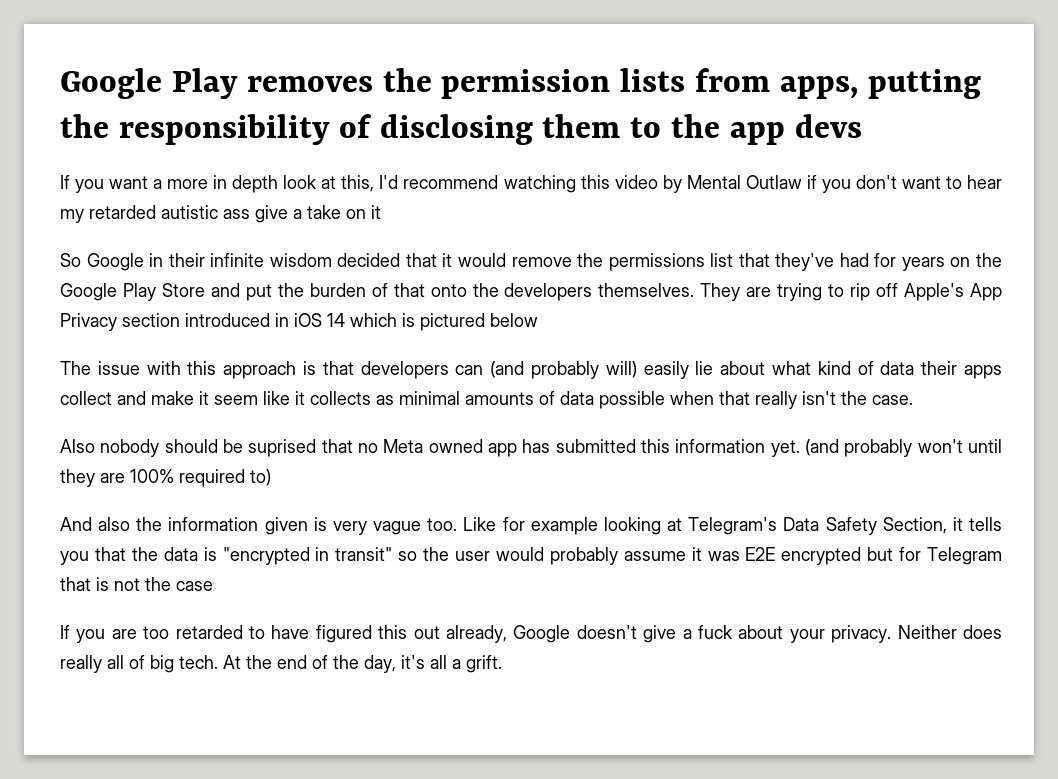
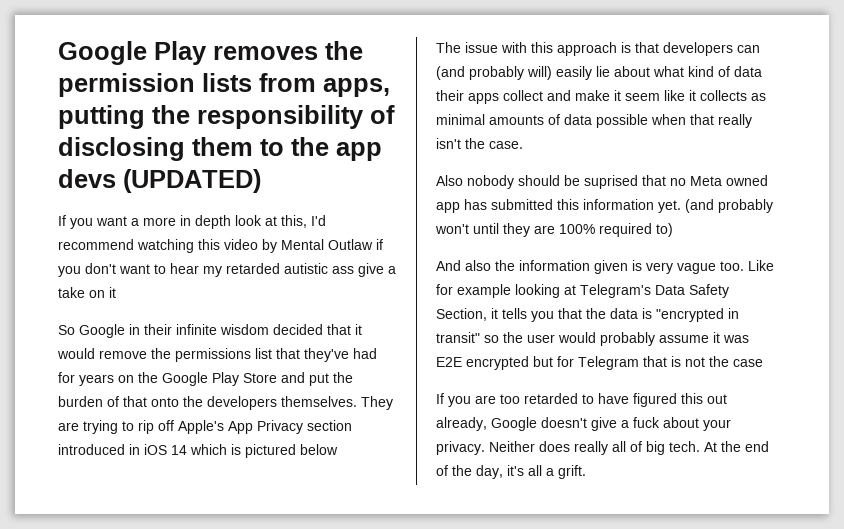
(862, 126) none -> [123,169,261,193] (UPDATED)

